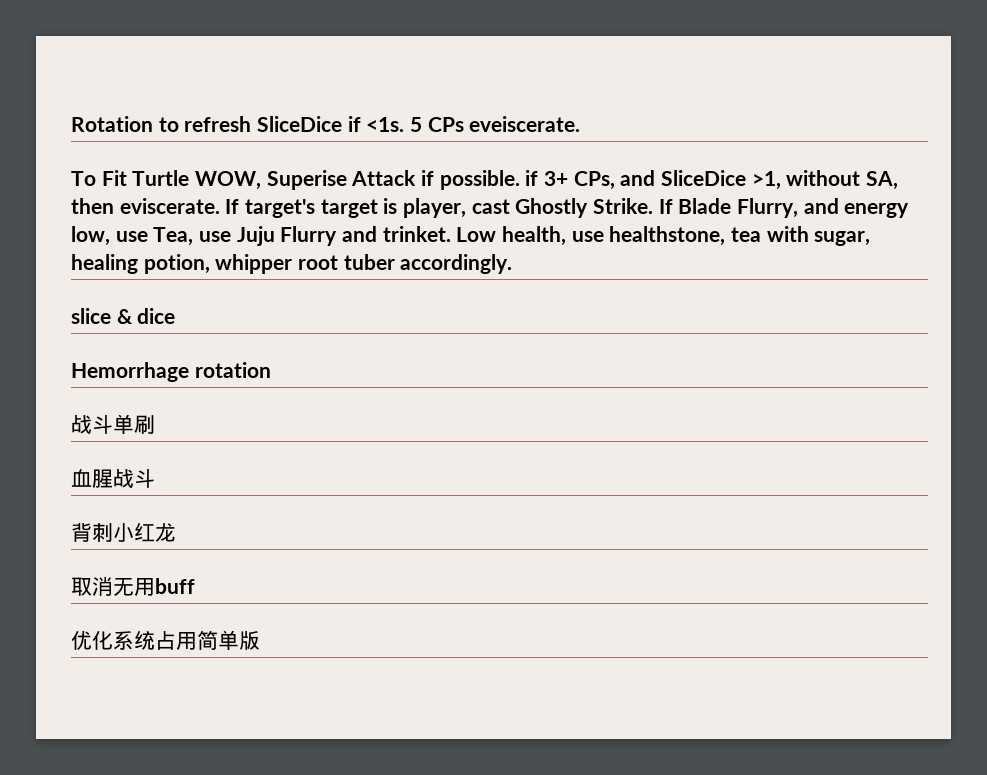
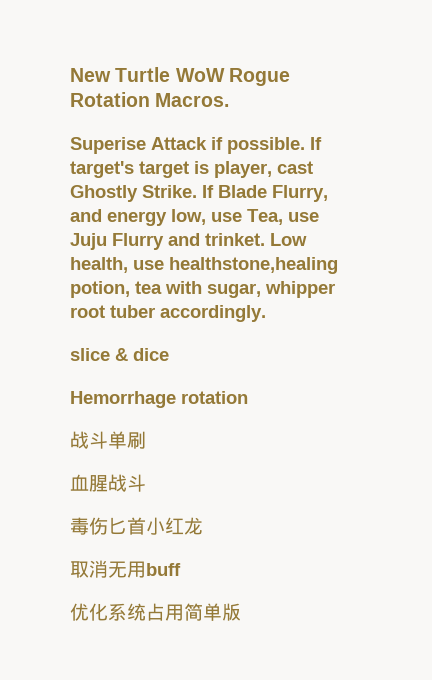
[71,116,581,132] [71,170,899,190] [71,198,220,214] Rotation to refresh SliceDice if <1s. 5 CPs eveiscerate. // To Fit Turtle WOW, Superise Attack if possible. if 3+ CPs, and SliceDice >1, without SA, then eviscerate. -> [70,67,290,86] [70,92,230,107] [70,137,305,154] New Turtle WoW Rogue Rotation Macros. // Superise Attack if possible.
[609,226,726,246] healthstone, -> [169,257,338,274] [70,281,130,298] healthstone,healing potion,
[71,254,210,274] healing potion, -> (261, 290) none
[71,523,113,542] 背刺 -> [70,517,146,535] 毒伤匕首

